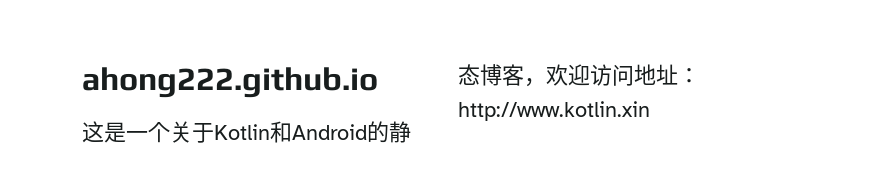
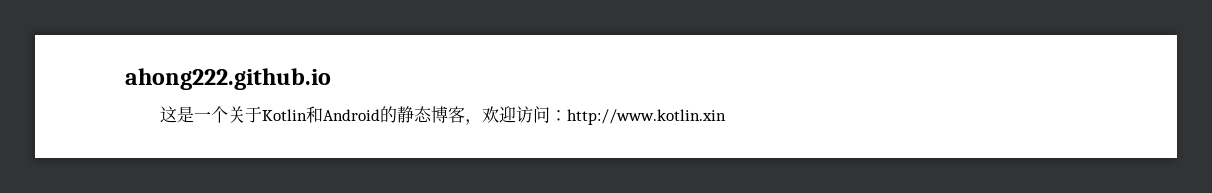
[634,64,678,85] 地址 -> (550, 114) none

